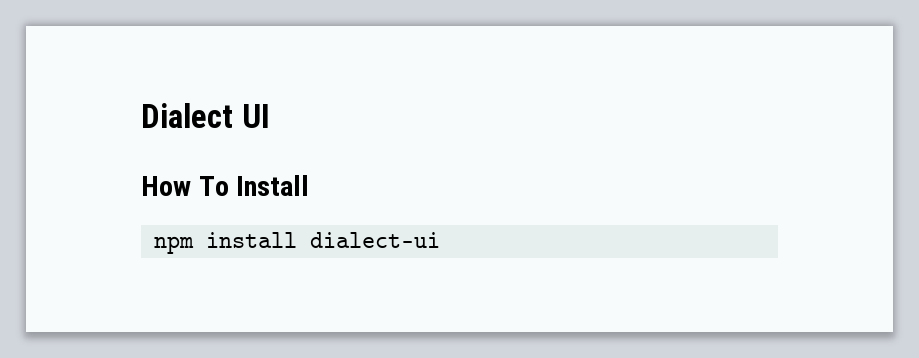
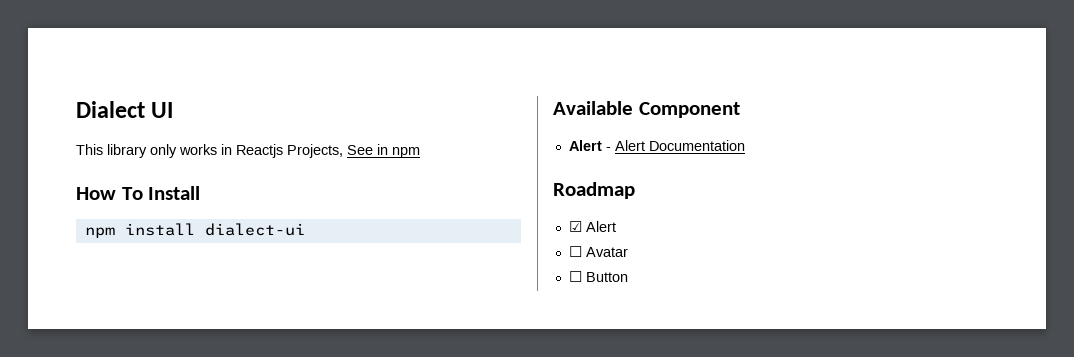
(270, 116) none -> [76,144,420,158] // This library only works in Reactjs Projects, See in npm
(440, 240) none -> [553,101,740,118] [568,140,745,151] [553,182,635,199] [568,221,616,232] [568,246,628,257] [568,271,628,282] // Available Component // Alert - Alert Documentation // Roadmap // ☑ Alert // ☐ Avatar // ☐ Button

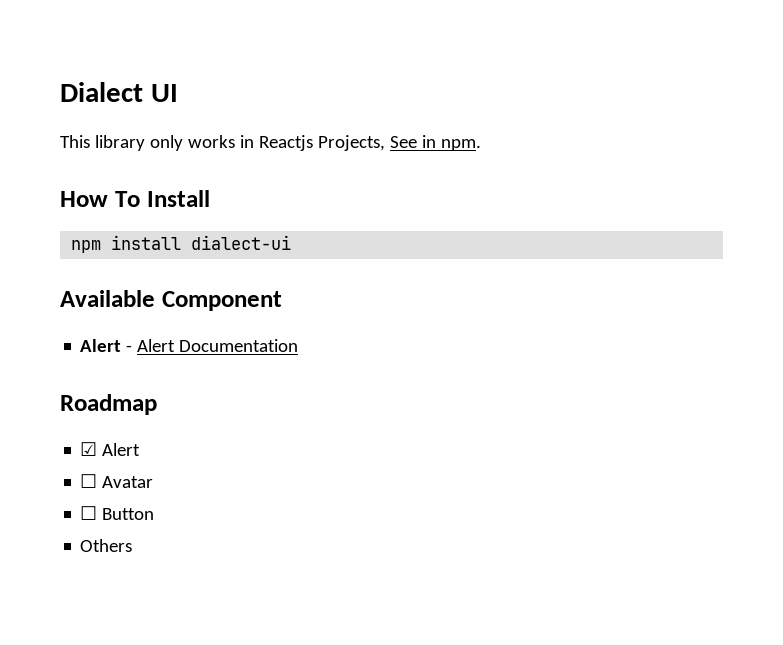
[392,147,420,158] npm -> [440,139,481,151] npm.
(628, 277) none -> [80,539,133,552] // Others

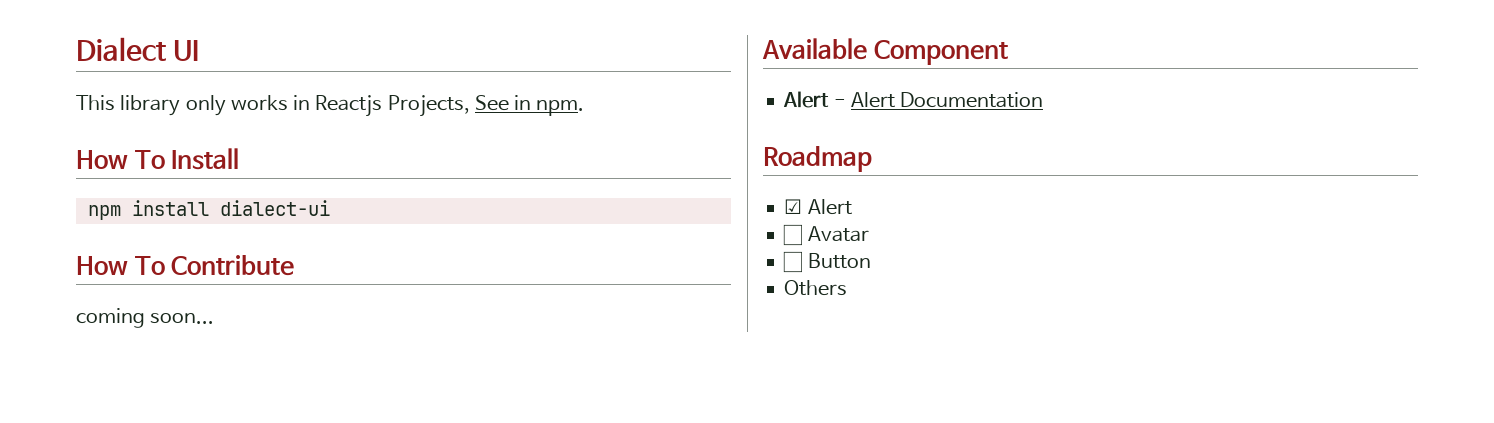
(292, 242) none -> [76,255,295,276] [76,308,215,328] // How To Contribute // coming soon...

